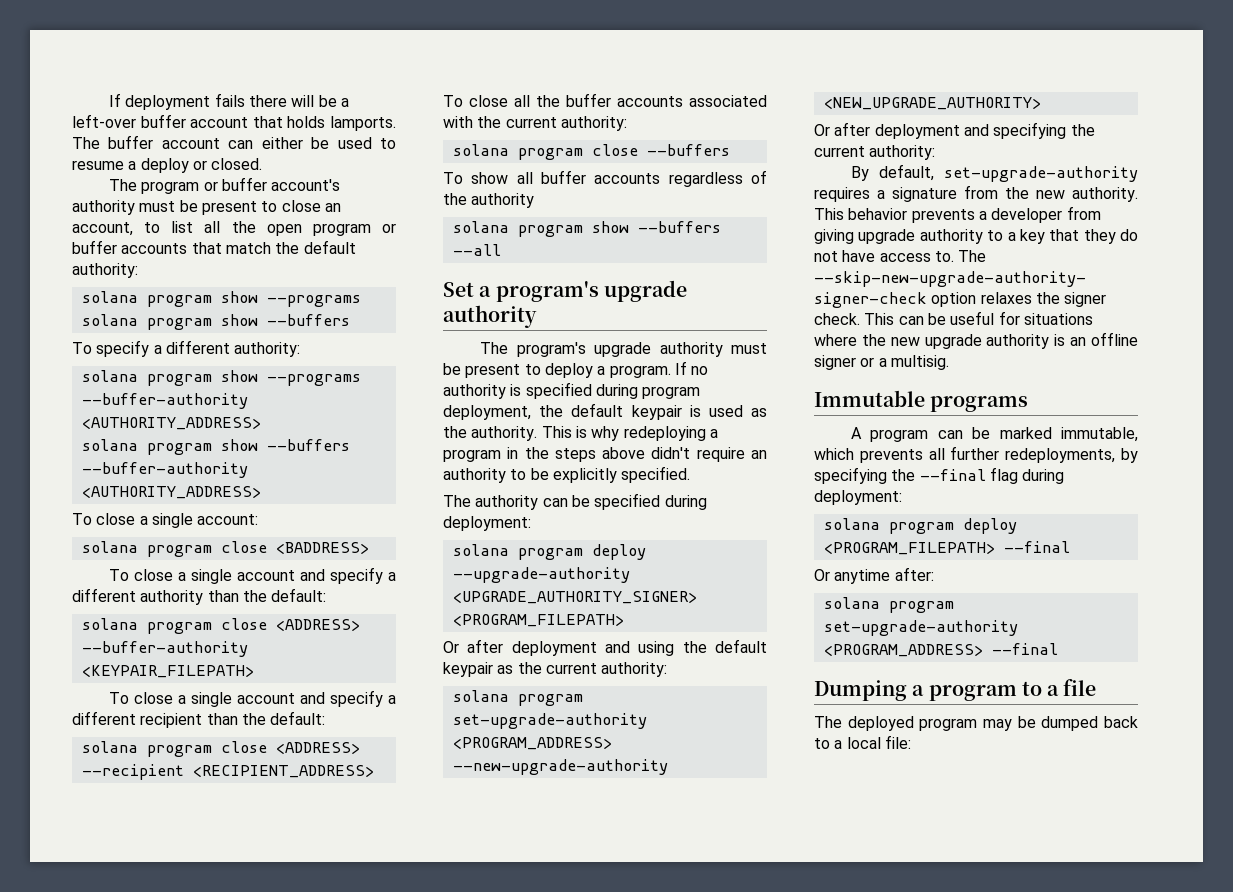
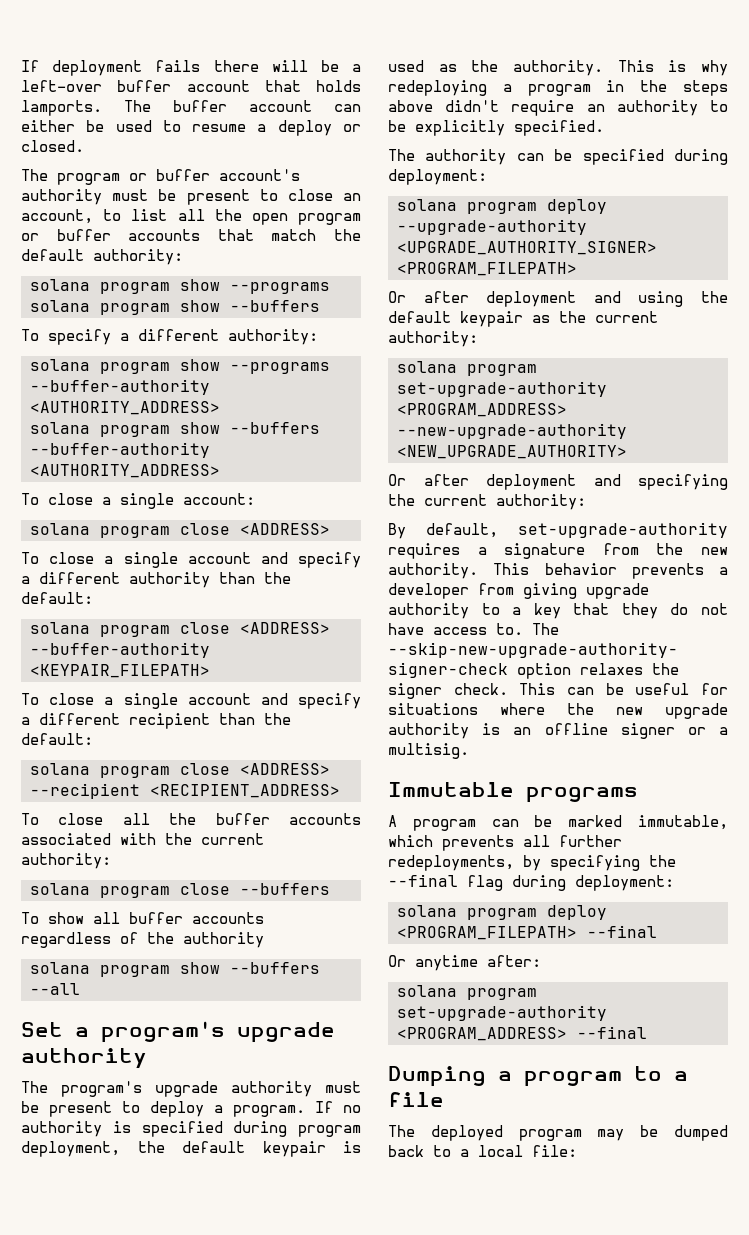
[275,542,369,554] <BADDRESS> -> [240,523,330,535] <ADDRESS>

